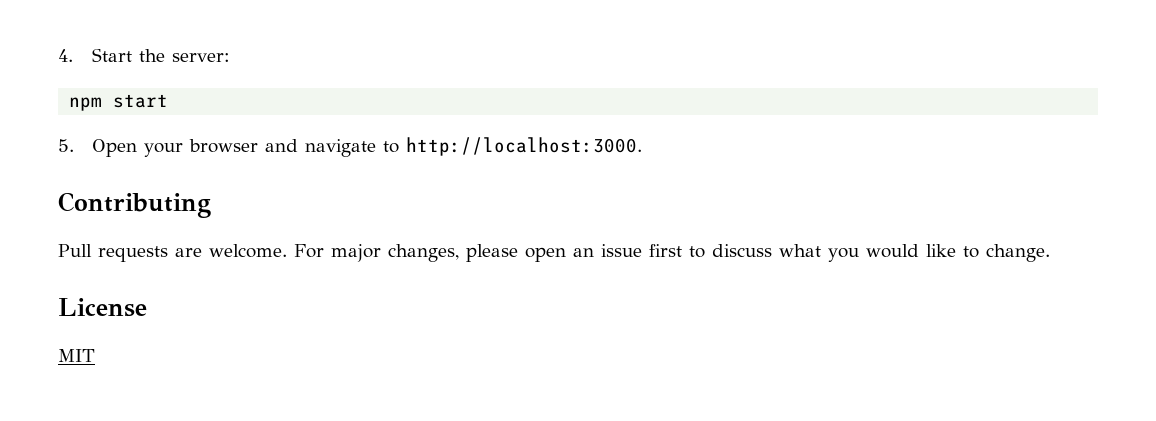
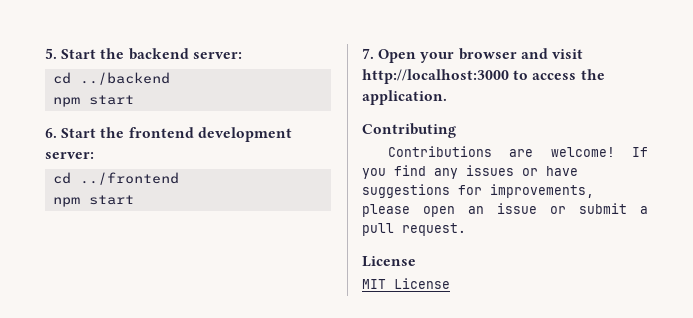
[58,48,230,62] [69,94,169,111] [58,137,642,157] [58,192,211,218] [58,244,1050,262] 4. Start the server: // npm start // 5. Open your browser and navigate to http://localhost:3000. // Contributing // Pull requests are welcome. For major changes, please open an issue first to discuss what you would like to change. -> [45,48,242,60] [52,72,170,85] [52,95,134,107] [45,127,292,142] [45,152,94,159] [52,172,179,185] [52,195,134,207] [362,48,583,63] [362,69,605,84] [362,90,447,105] [362,123,456,138] [387,146,648,157] [362,165,578,179] [362,184,594,198] [362,203,648,217] [362,223,466,236] 5. Start the backend server: // cd ../backend // npm start // 6. Start the frontend development server: // cd ../frontend // npm start // 7. Open your browser and visit http://localhost:3000 to access the application. // Contributing // Contributions are welcome! If you find any issues or have suggestions for improvements, please open an issue or submit a pull request.
(95, 355) none -> [394,278,450,289] License

